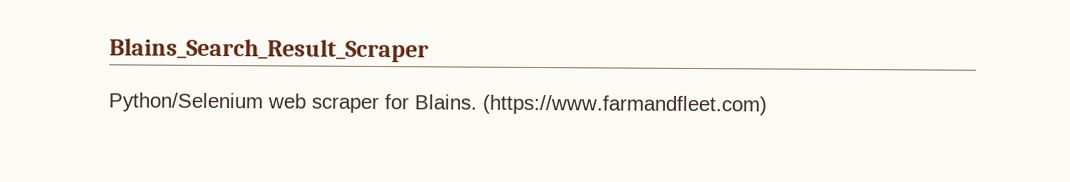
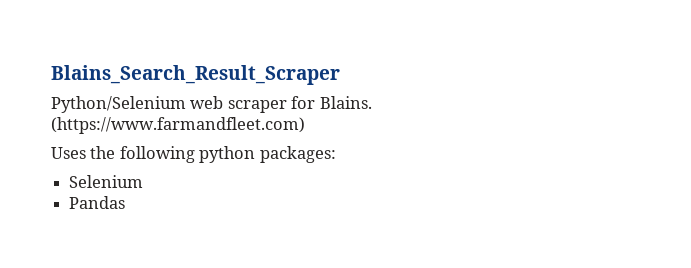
(767, 105) none -> [51,146,336,163] [69,175,144,188] [69,196,126,209] // Uses the following python packages: // Selenium // Pandas

